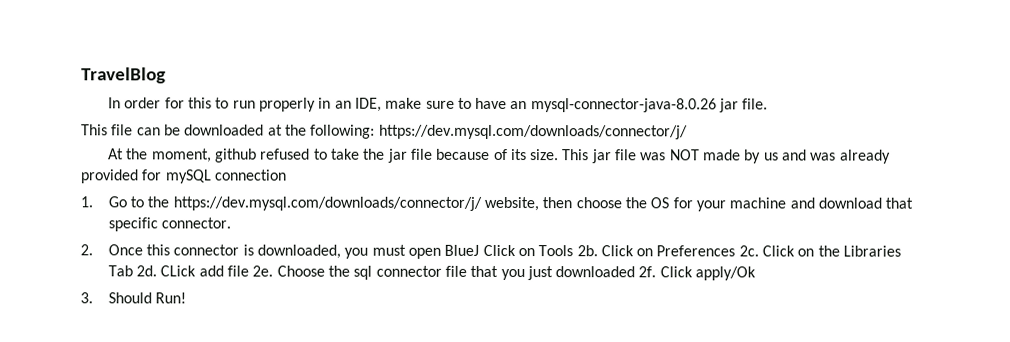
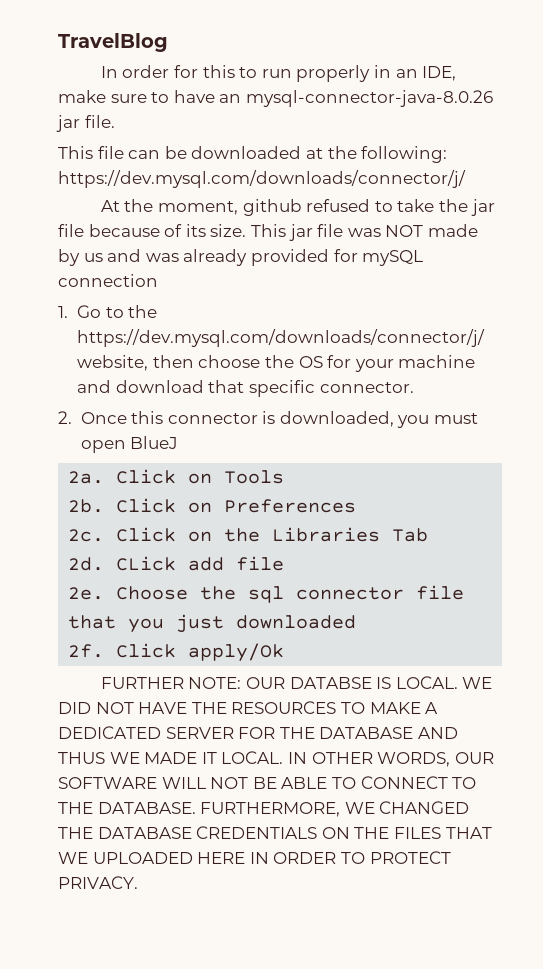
(480, 250) none -> [68,471,105,484] // 2a.
(574, 251) none -> (285, 477) //
(736, 251) none -> (357, 506) //
(133, 271) none -> (429, 535) //
(249, 271) none -> (285, 563) //
(636, 272) none -> (357, 622) //
[80,292,187,304] 3. Should Run! -> [100,676,493,689] [58,701,439,714] [58,726,458,739] [58,751,494,767] [58,776,477,789] [58,801,470,817] [58,826,492,839] [58,851,451,864] [58,876,138,889] FURTHER NOTE: OUR DATABSE IS LOCAL. WE DID NOT HAVE THE RESOURCES TO MAKE A DEDICATED SERVER FOR THE DATABASE AND THUS WE MADE IT LOCAL. IN OTHER WORDS, OUR SOFTWARE WILL NOT BE ABLE TO CONNECT TO THE DATABASE. FURTHERMORE, WE CHANGED THE DATABASE CREDENTIALS ON THE FILES THAT WE UPLOADED HERE IN ORDER TO PROTECT PRIVACY.

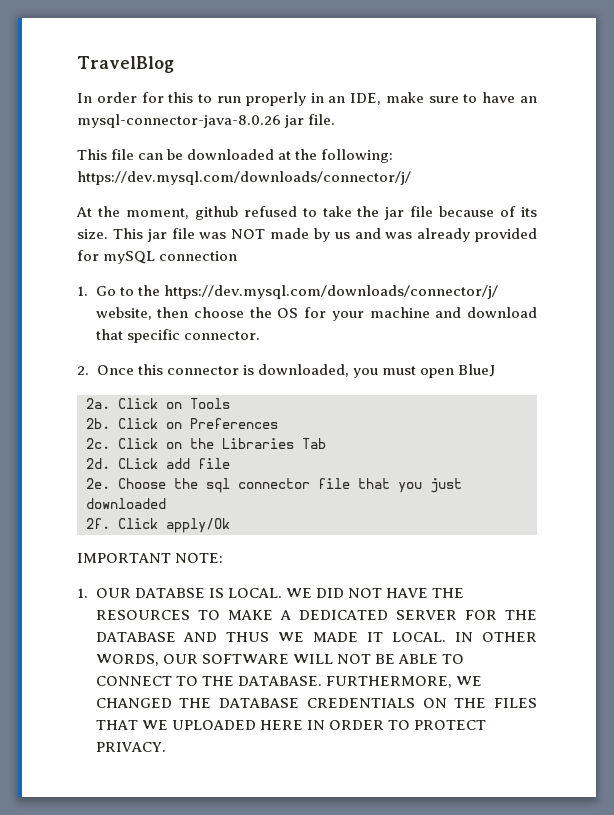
[100,677,184,689] FURTHER -> [77,553,171,563] IMPORTANT
(242, 683) none -> [77,588,88,598] // 1.

